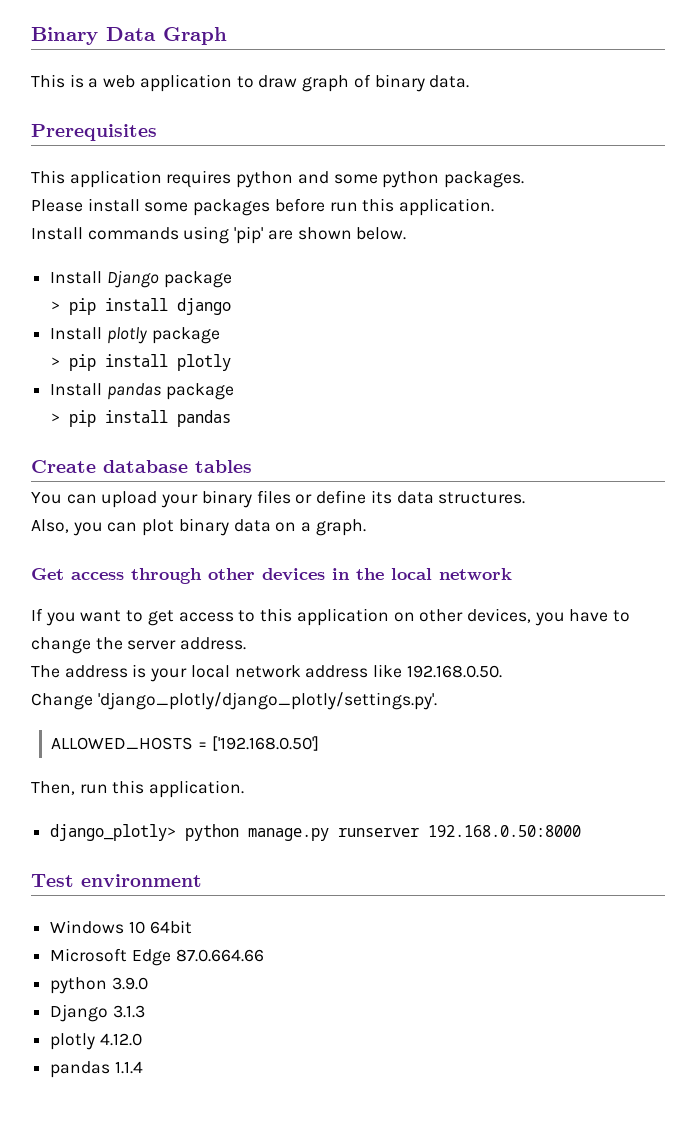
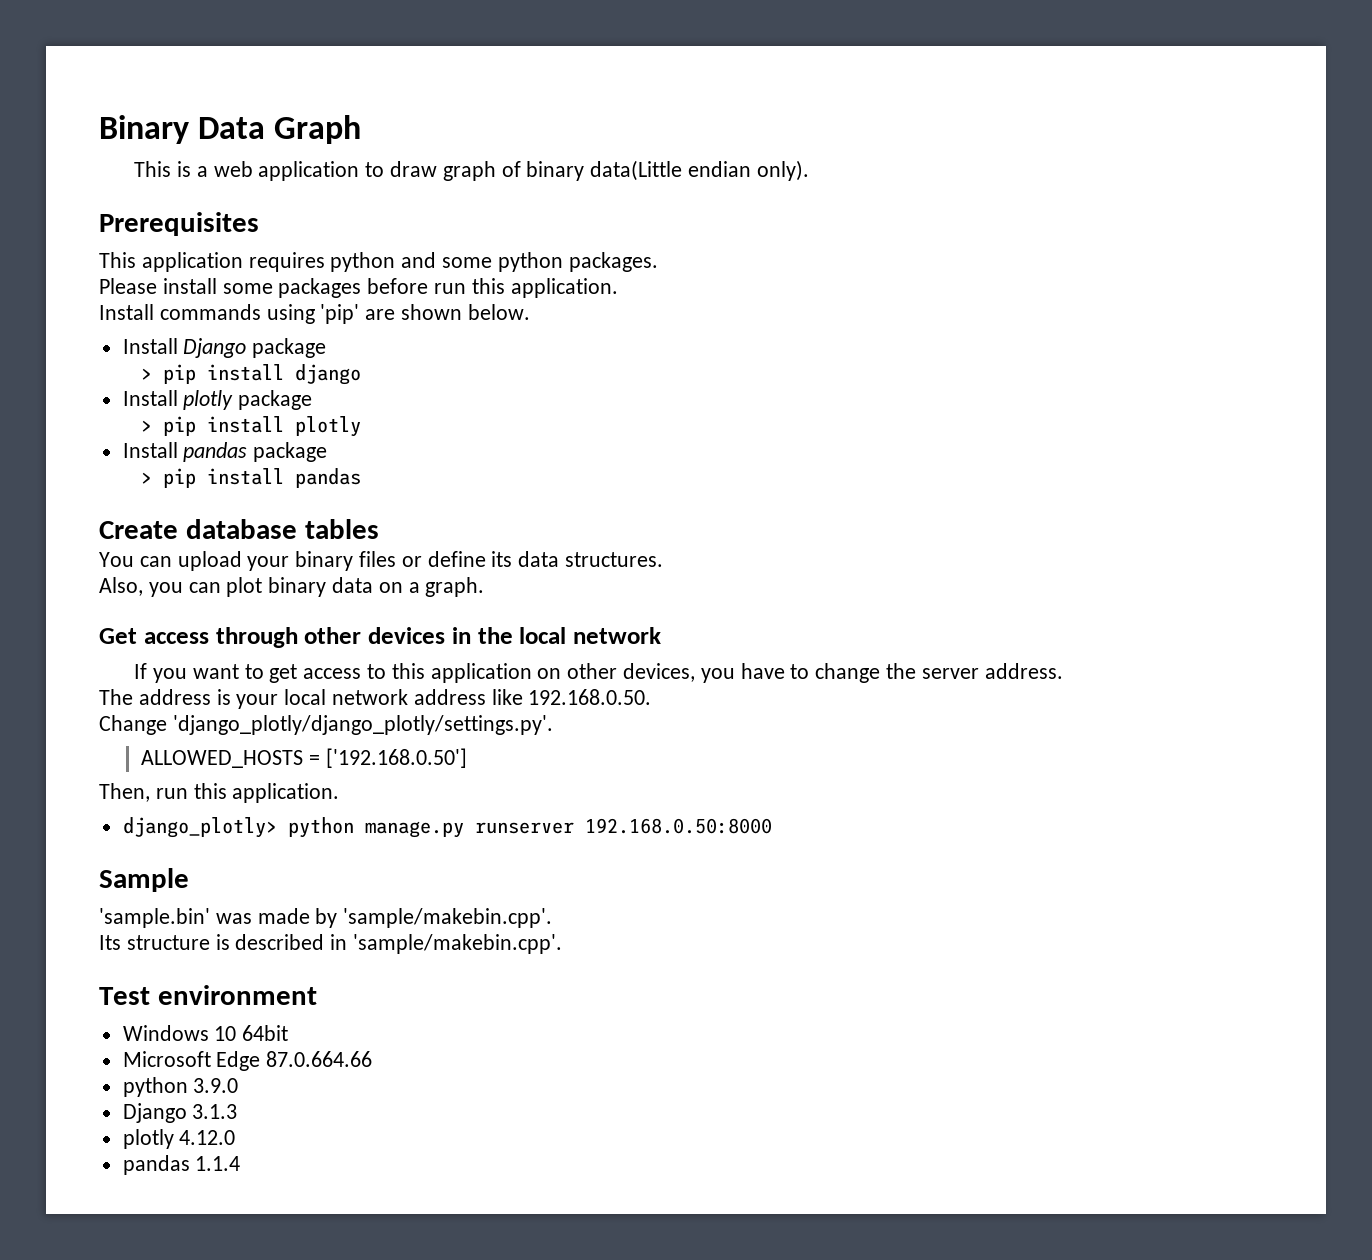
[429,75,470,88] data. -> [590,160,809,181] data(Little endian only).
(582, 831) none -> [99,868,189,892] [99,908,553,928] [99,934,563,954] // Sample // 'sample.bin' was made by 'sample/makebin.cpp'. // Its structure is described in 'sample/makebin.cpp'.

